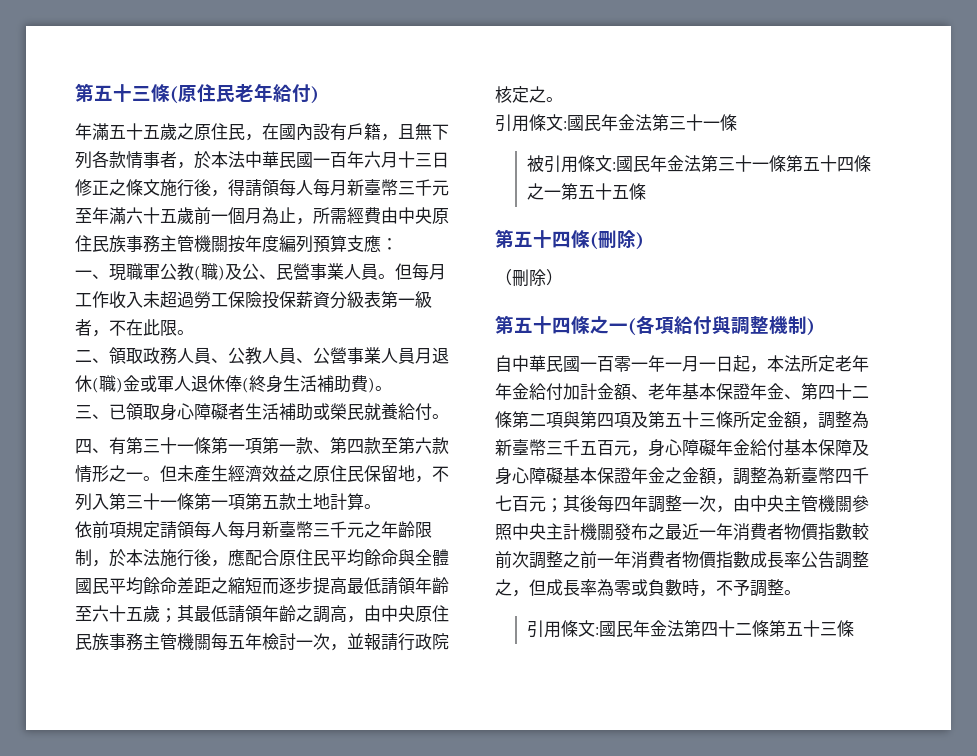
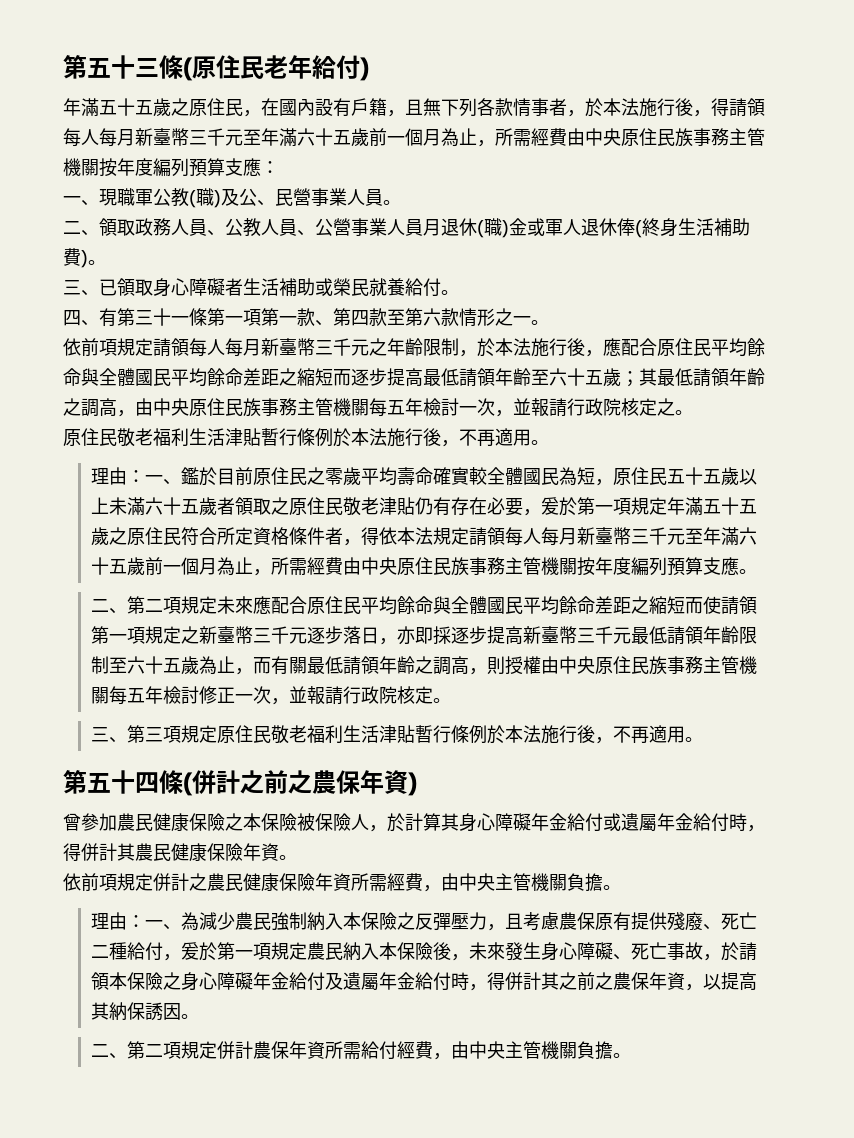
[245,151,449,169] [75,179,160,196] 中華民國一百年六月十三日修正之條文 -> (639, 107) none
[395,263,446,280] [75,291,432,309] [75,319,194,337] 但每月工作收入未超過勞工保險投保薪資分級表第一級者，不在此限。 -> (401, 202) none
[160,465,449,483] [75,493,381,511] 但未產生經濟效益之原住民保留地，不列入第三十一條第一項第五款土地計算。 -> (549, 322) none
[495,114,737,132] [526,155,871,173] [526,183,646,200] [495,229,644,250] [495,269,563,287] [495,315,815,336] [495,355,869,373] [495,383,869,401] [495,411,869,429] [495,439,869,457] [495,467,869,485] [495,495,869,513] [495,523,869,541] [495,551,869,569] [495,579,801,597] [526,620,854,638] 引用條文:國民年金法第三十一條 // 被引用條文:國民年金法第三十一條第五十四條之一第五十五條 // 第五十四條(刪除) // （刪除） // 第五十四條之一(各項給付與調整機制) // 自中華民國一百零一年一月一日起，本法所定老年年金給付加計金額、老年基本保證年金、第四十二條第二項與第四項及第五十三條所定金額，調整為新臺幣三千五百元，身心障礙年金給付基本保障及身心障礙基本保證年金之金額，調整為新臺幣四千七百元；其後每四年調整一次，由中央主管機關參照中央主計機關發布之最近一年消費者物價指數較前次調整之前一年消費者物價指數成長率公告調整之，但成長率為零或負數時，不予調整。 // 引用條文:國民年金法第四十二條第五十三條 -> [63,428,549,447] [91,467,758,486] [91,497,758,516] [91,527,758,546] [91,557,758,576] [91,596,758,615] [91,626,758,645] [91,656,758,675] [91,686,452,705] [91,725,704,744] [63,770,417,796] [63,813,765,832] [63,843,297,862] [63,873,621,892] [91,912,758,931] [91,942,758,961] [91,972,758,991] [91,1002,200,1021] [91,1041,632,1060] 原住民敬老福利生活津貼暫行條例於本法施行後，不再適用。 // 理由：一、鑑於目前原住民之零歲平均壽命確實較全體國民為短，原住民五十五歲以上未滿六十五歲者領取之原住民敬老津貼仍有存在必要，爰於第一項規定年滿五十五歲之原住民符合所定資格條件者，得依本法規定請領每人每月新臺幣三千元至年滿六十五歲前一個月為止，所需經費由中央原住民族事務主管機關按年度編列預算支應。 // 二、第二項規定未來應配合原住民平均餘命與全體國民平均餘命差距之縮短而使請領第一項規定之新臺幣三千元逐步落日，亦即採逐步提高新臺幣三千元最低請領年齡限制至六十五歲為止，而有關最低請領年齡之調高，則授權由中央原住民族事務主管機關每五年檢討修正一次，並報請行政院核定。 // 三、第三項規定原住民敬老福利生活津貼暫行條例於本法施行後，不再適用。 // 第五十四條(併計之前之農保年資) // 曾參加農民健康保險之本保險被保險人，於計算其身心障礙年金給付或遺屬年金給付時，得併計其農民健康保險年資。 // 依前項規定併計之農民健康保險年資所需經費，由中央主管機關負擔。 // 理由：一、為減少農民強制納入本保險之反彈壓力，且考慮農保原有提供殘廢、死亡二種給付，爰於第一項規定農民納入本保險後，未來發生身心障礙、死亡事故，於請領本保險之身心障礙年金給付及遺屬年金給付時，得併計其之前之農保年資，以提高其納保誘因。 // 二、第二項規定併計農保年資所需給付經費，由中央主管機關負擔。

